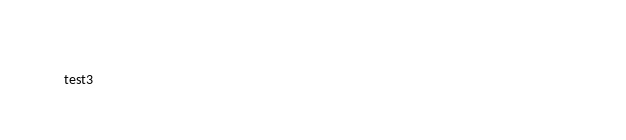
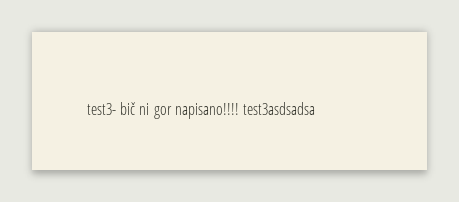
[64,75,93,84] test3 -> [87,102,315,119] test3- bič ni gor napisano!!!! test3asdsadsa

